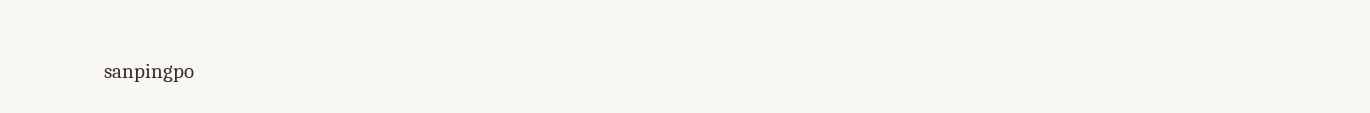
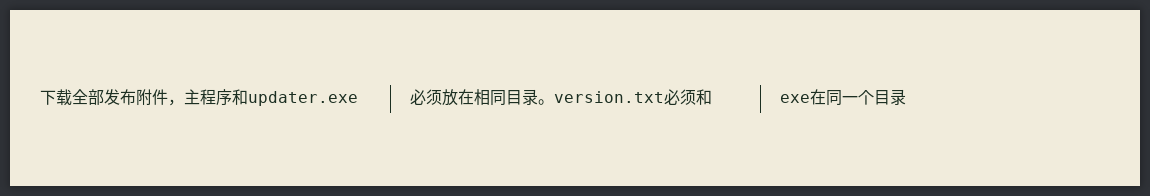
[104,63,194,82] sanpingpo -> [40,89,906,106] 下载全部发布附件，主程序和updater.exe必须放在相同目录。version.txt必须和exe在同一个目录

